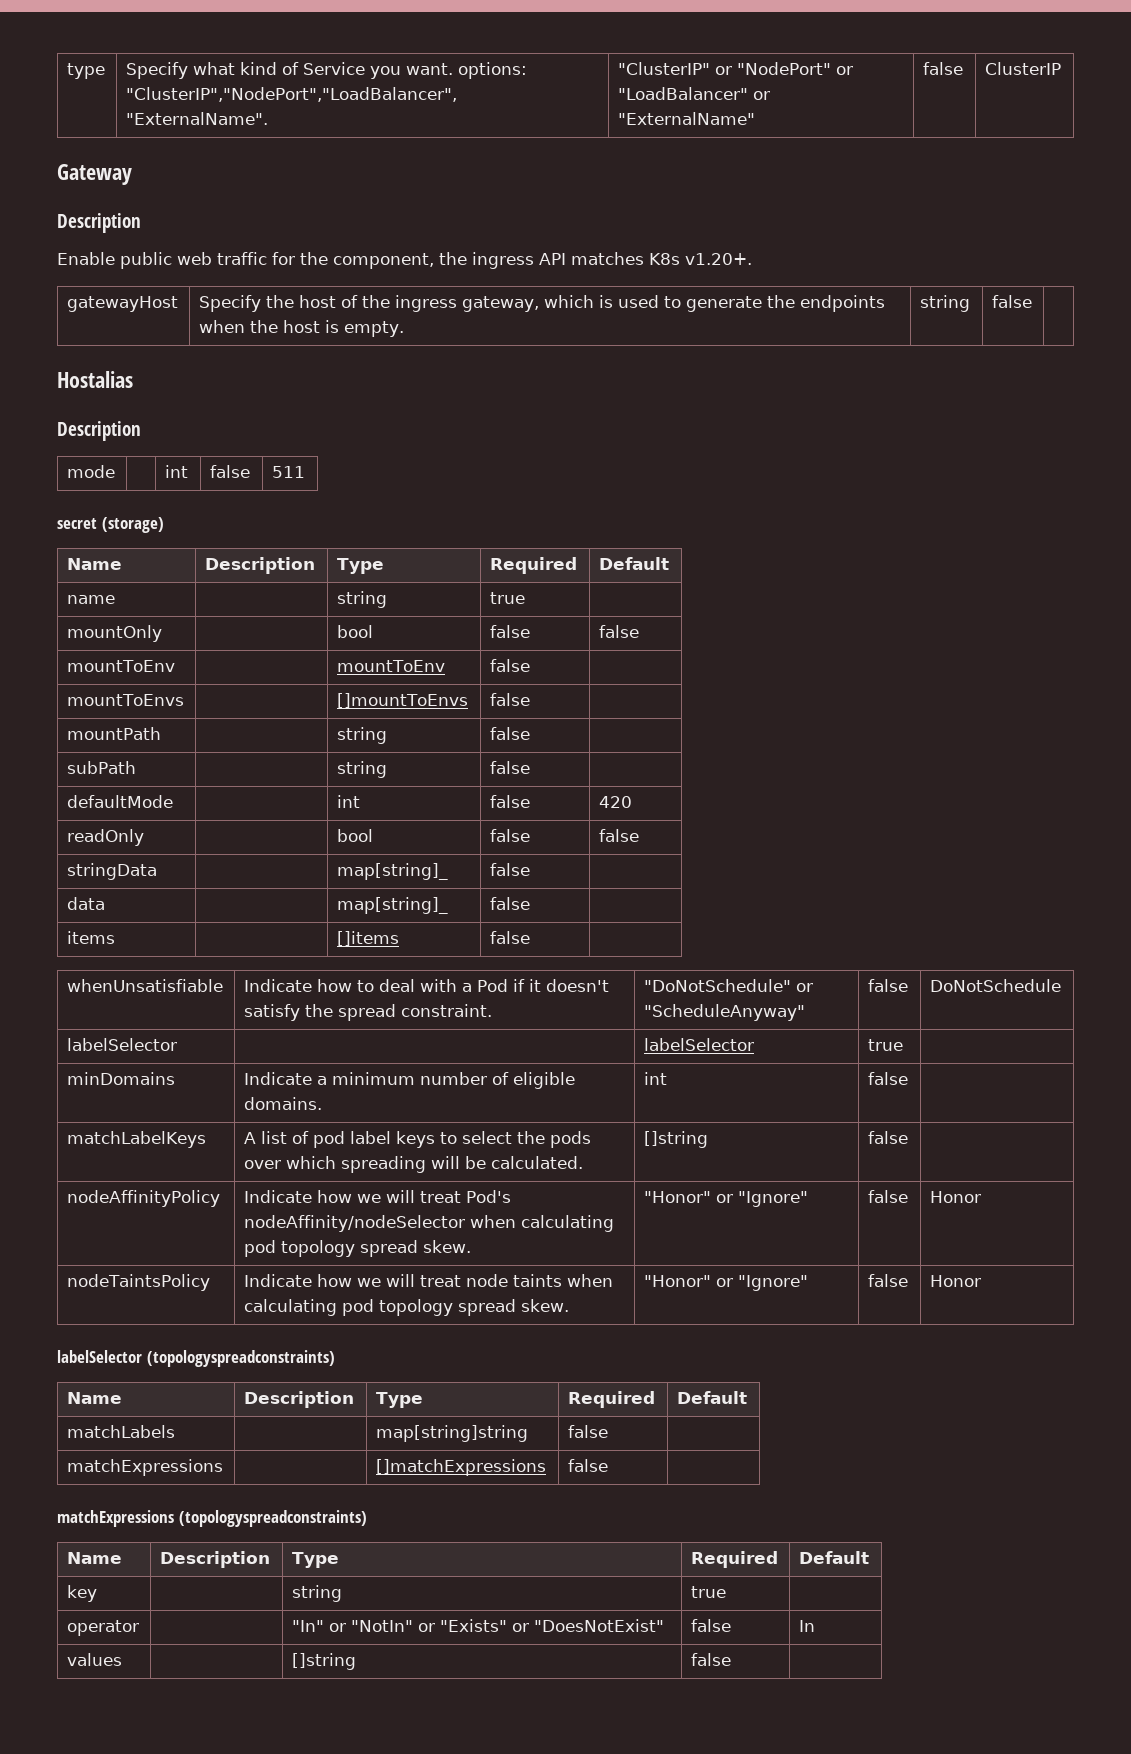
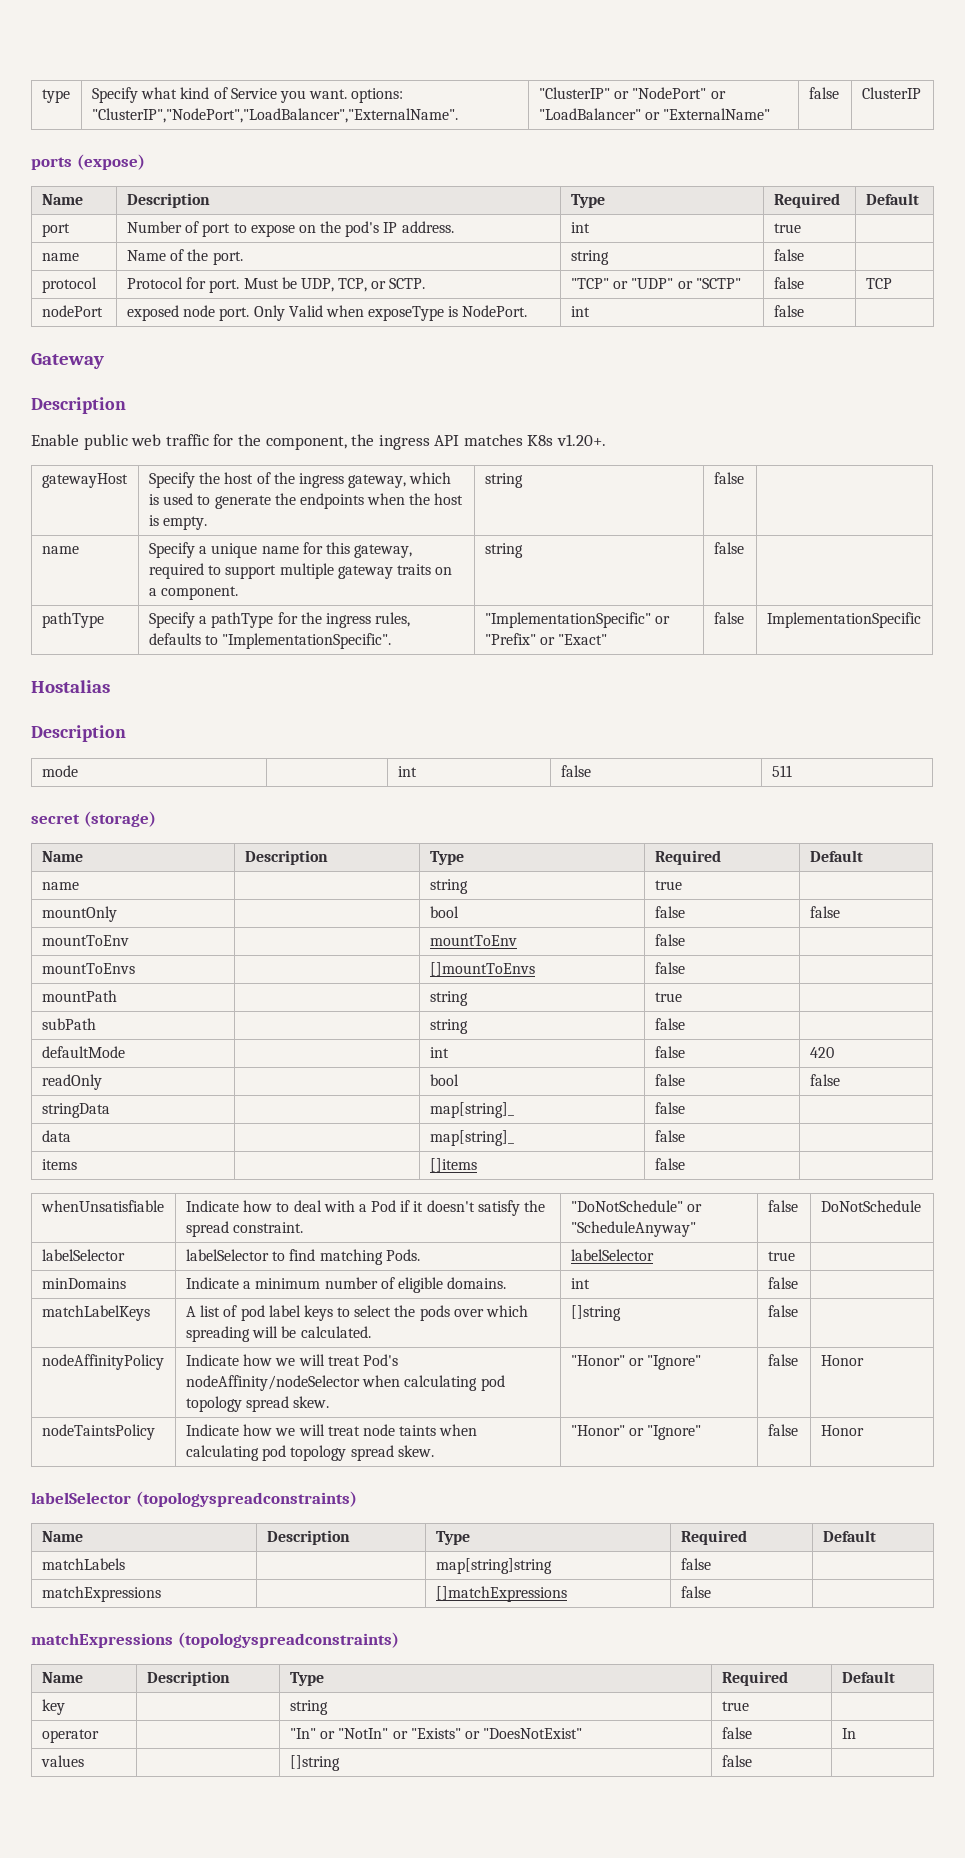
(1062, 68) none -> [31,154,145,170] [41,194,83,205] [126,193,210,208] [570,194,605,208] [773,193,840,208] [865,193,919,205] [41,223,70,237] [126,221,454,237] [570,222,590,233] [773,223,801,233] [41,253,79,261] [126,249,243,265] [570,250,609,265] [773,249,804,261] [41,277,97,293] [126,277,426,293] [570,278,741,289] [773,277,804,289] [865,278,892,289] [41,305,103,317] [126,305,528,321] [570,306,590,317] [773,305,804,317] // ports (expose) // Name | Description | Type | Required | Default // port | Number of port to expose on the pod's IP address. | int | true | // name | Name of the port. | string | false | // protocol | Protocol for port. Must be UDP, TCP, or SCTP. | "TCP" or "UDP" or "SCTP" | false | TCP // nodePort | exposed node port. Only Valid when exposeType is NodePort. | int | false |
(1033, 301) none -> [41,546,79,554] [148,542,413,558] [148,563,453,579] [148,586,239,600] [484,543,523,558] [713,542,744,554] [41,612,104,628] [148,612,411,628] [148,633,392,649] [484,612,671,628] [484,633,608,645] [713,612,744,624] [766,612,921,628] // name | Specify a unique name for this gateway, required to support multiple gateway traits on a component. | string | false | // pathType | Specify a pathType for the ingress rules, defaults to "ImplementationSpecific". | "ImplementationSpecific" or "Prefix" or "Exact" | false | ImplementationSpecific
[490,727,531,740] false -> [654,992,682,1002] true
(178, 1044) none -> [185,1249,420,1265] labelSelector to find matching Pods.

